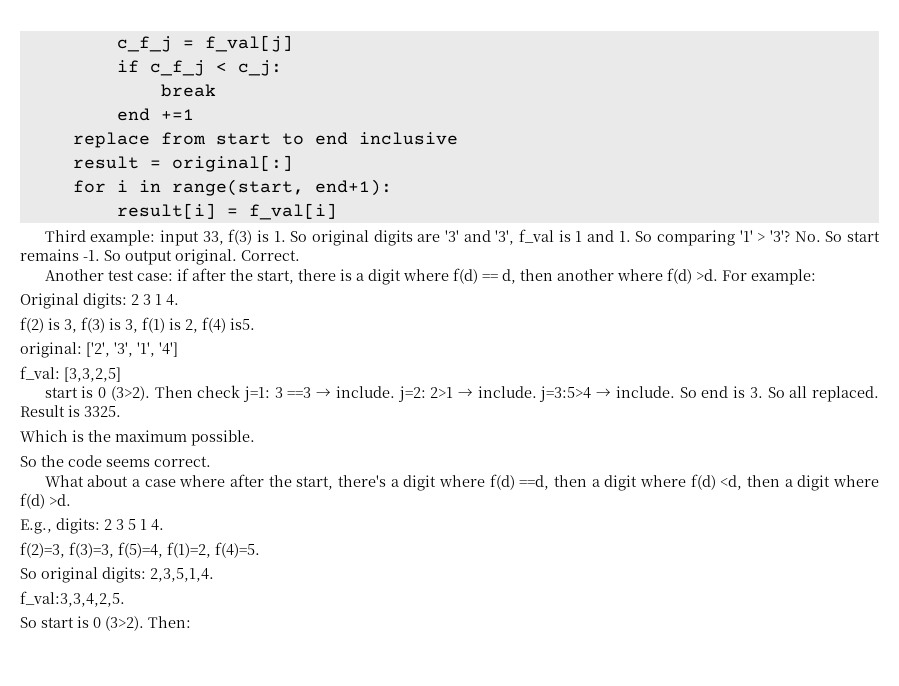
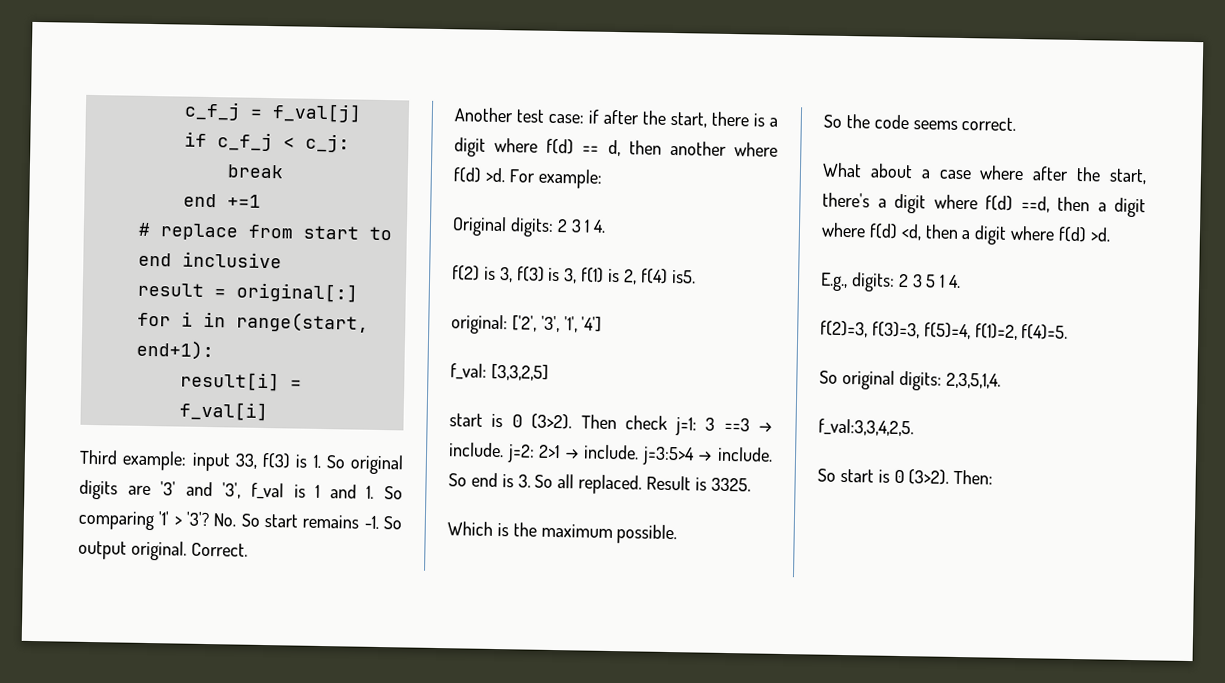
(194, 114) none -> [137,222,150,236] #

